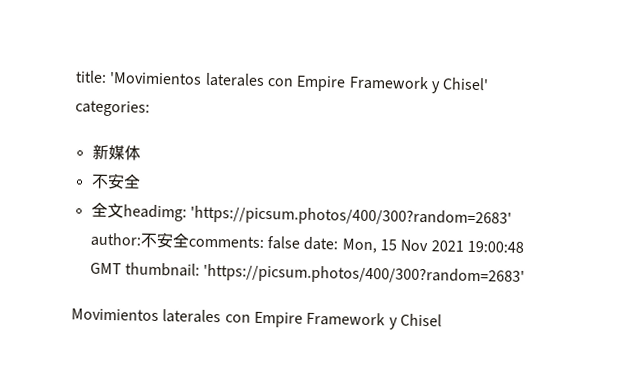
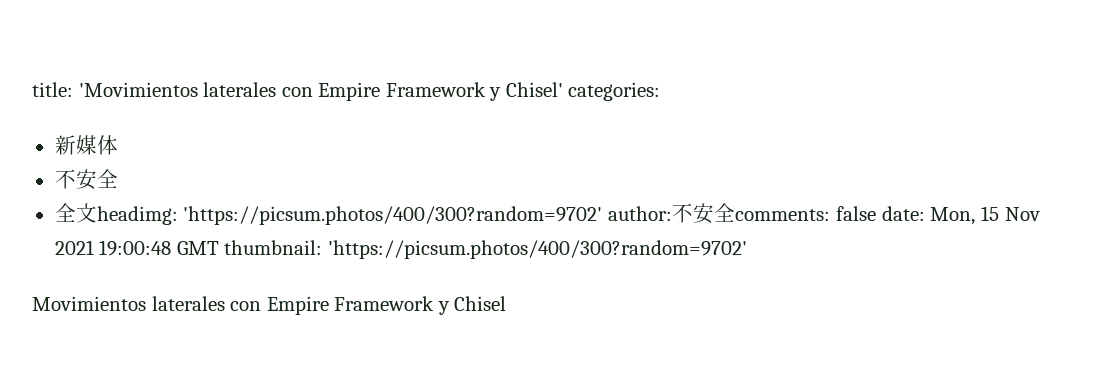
[189,205,512,228] 'https://picsum.photos/400/300?random=2683' -> [183,206,603,225] 'https://picsum.photos/400/300?random=9702'
[203,263,526,286] 'https://picsum.photos/400/300?random=2683' -> [327,240,747,259] 'https://picsum.photos/400/300?random=9702'

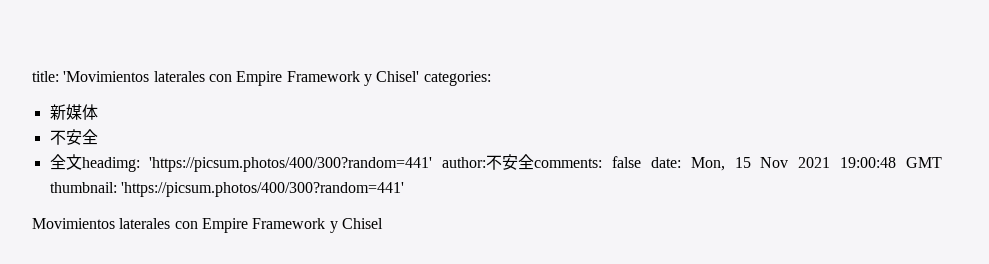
[183,206,603,225] 'https://picsum.photos/400/300?random=9702' -> [149,157,433,172] 'https://picsum.photos/400/300?random=441'
[327,240,747,259] 'https://picsum.photos/400/300?random=9702' -> [120,182,404,197] 'https://picsum.photos/400/300?random=441'

